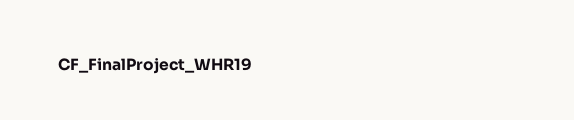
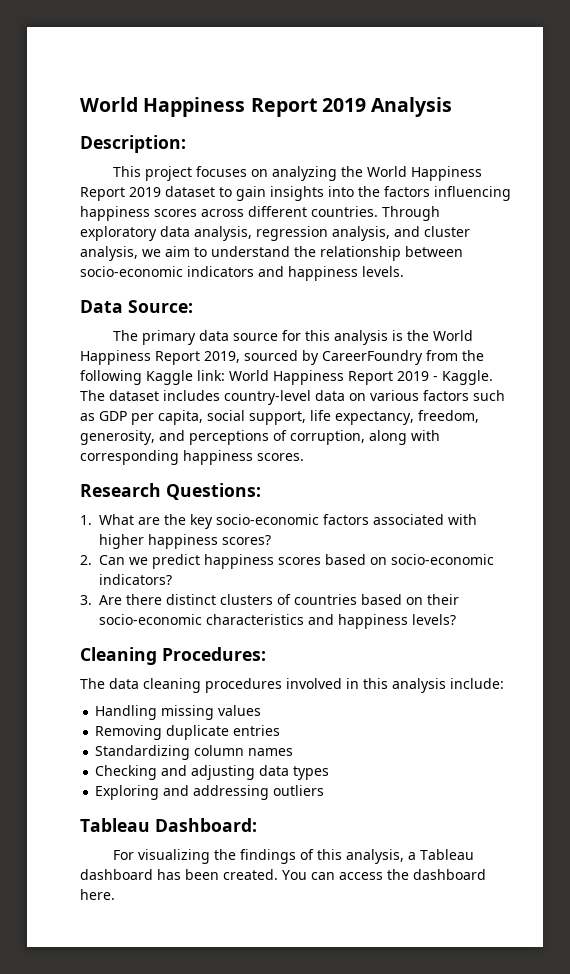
[58,58,252,74] CF_FinalProject_WHR19 -> [80,97,453,117] [80,135,186,153] [112,166,482,181] [80,186,511,201] [80,206,440,221] [80,226,470,241] [80,246,463,261] [80,266,404,281] [80,300,193,313] [112,330,473,345] [80,350,484,365] [80,370,493,385] [80,390,505,405] [80,410,479,425] [80,430,440,445] [80,450,304,465] [80,483,261,500] [80,514,477,529] [99,534,271,549] [80,554,494,569] [99,574,172,585] [80,594,459,605] [99,614,456,629] [80,647,266,665] [80,678,504,693] [95,705,262,720] [95,725,281,740] [95,745,294,760] [95,765,330,780] [95,785,325,800] [80,818,257,832] [112,849,474,864] [80,869,486,880] [80,889,115,900] World Happiness Report 2019 Analysis // Description: // This project focuses on analyzing the World Happiness Report 2019 dataset to gain insights into the factors influencing happiness scores across different countries. Through exploratory data analysis, regression analysis, and cluster analysis, we aim to understand the relationship between socio-economic indicators and happiness levels. // Data Source: // The primary data source for this analysis is the World Happiness Report 2019, sourced by CareerFoundry from the following Kaggle link: World Happiness Report 2019 - Kaggle. The dataset includes country-level data on various factors such as GDP per capita, social support, life expectancy, freedom, generosity, and perceptions of corruption, along with corresponding happiness scores. // Research Questions: // 1. What are the key socio-economic factors associated with higher happiness scores? // 2. Can we predict happiness scores based on socio-economic indicators? // 3. Are there distinct clusters of countries based on their socio-economic characteristics and happiness levels? // Cleaning Procedures: // The data cleaning procedures involved in this analysis include: // Handling missing values // Removing duplicate entries // Standardizing column names // Checking and adjusting data types // Exploring and addressing outliers // Tableau Dashboard: // For visualizing the findings of this analysis, a Tableau dashboard has been created. You can access the dashboard here.

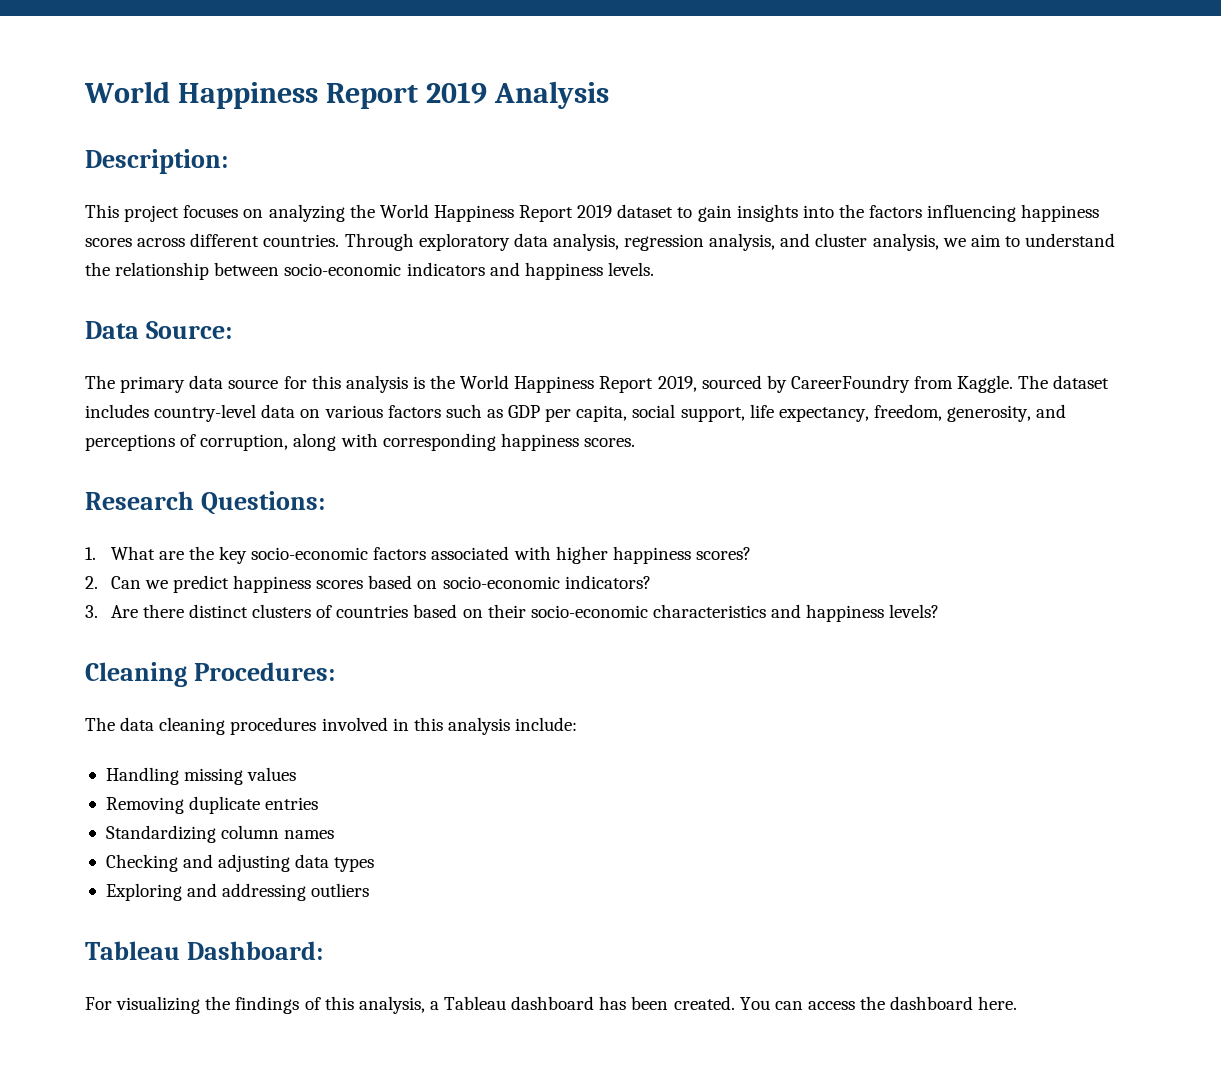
[462,350,484,361] [80,370,438,385] the following Kaggle link: World Happiness Report 2019 - -> (954, 382) none

